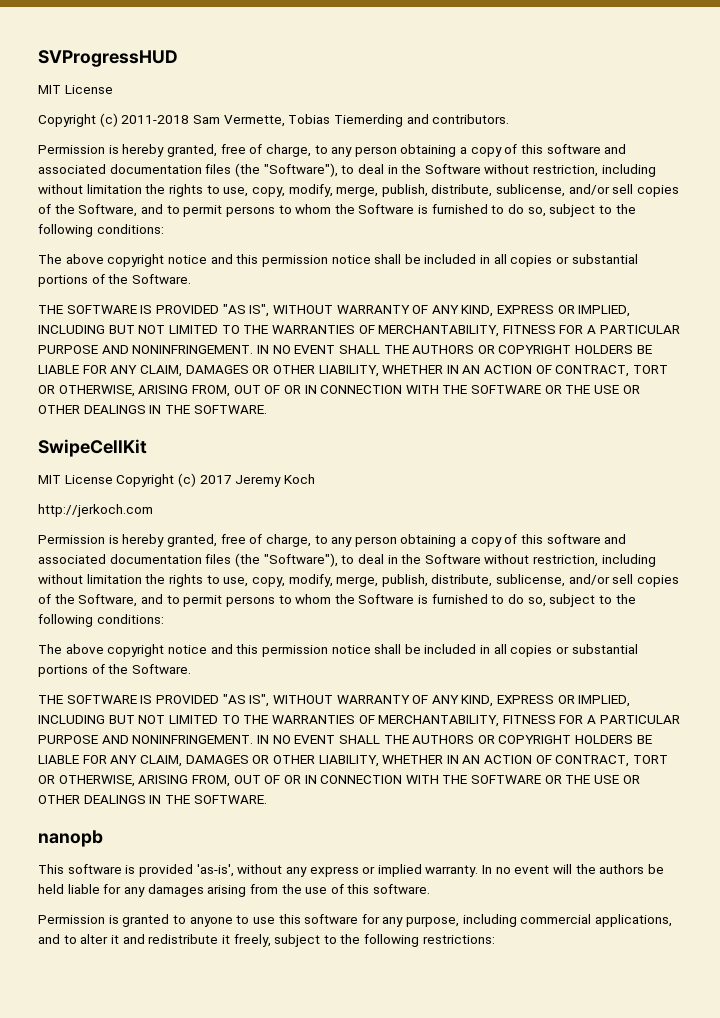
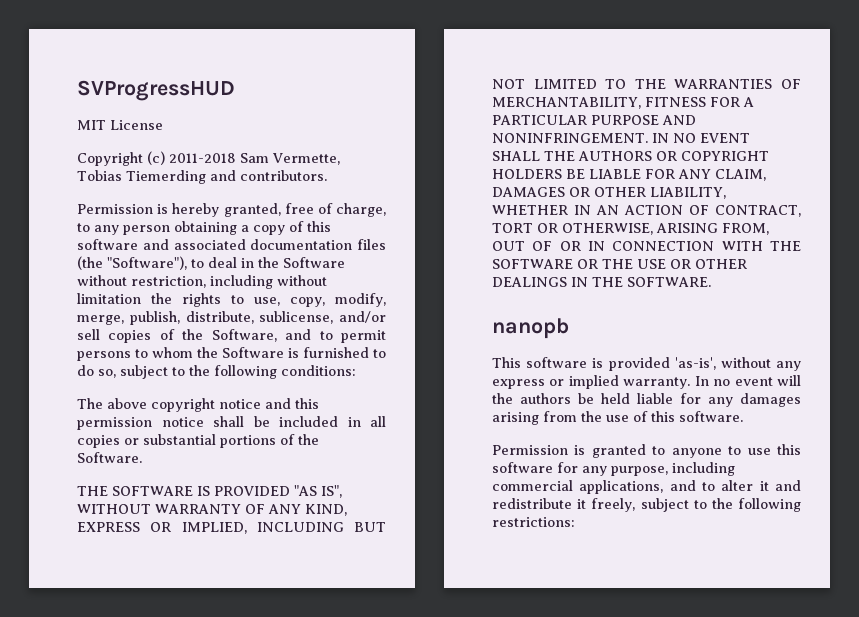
[38,439,147,457] [38,473,315,487] [38,504,153,517] [38,534,627,547] [38,553,656,567] [38,574,680,587] [38,594,636,607] [38,614,164,627] [38,644,638,657] [38,664,191,677] [38,694,631,707] [38,715,680,727] [38,735,652,744] [38,755,669,767] [38,775,640,787] [38,795,267,804] // SwipeCellKit // MIT License Copyright (c) 2017 Jeremy Koch // http://jerkoch.com // Permission is hereby granted, free of charge, to any person obtaining a copy of this software and associated documentation files (the "Software"), to deal in the Software without restriction, including without limitation the rights to use, copy, modify, merge, publish, distribute, sublicense, and/or sell copies of the Software, and to permit persons to whom the Software is furnished to do so, subject to the following conditions: // The above copyright notice and this permission notice shall be included in all copies or substantial portions of the Software. // THE SOFTWARE IS PROVIDED "AS IS", WITHOUT WARRANTY OF ANY KIND, EXPRESS OR IMPLIED, INCLUDING BUT NOT LIMITED TO THE WARRANTIES OF MERCHANTABILITY, FITNESS FOR A PARTICULAR PURPOSE AND NONINFRINGEMENT. IN NO EVENT SHALL THE AUTHORS OR COPYRIGHT HOLDERS BE LIABLE FOR ANY CLAIM, DAMAGES OR OTHER LIABILITY, WHETHER IN AN ACTION OF CONTRACT, TORT OR OTHERWISE, ARISING FROM, OUT OF OR IN CONNECTION WITH THE SOFTWARE OR THE USE OR OTHER DEALINGS IN THE SOFTWARE. -> (711, 282) none

